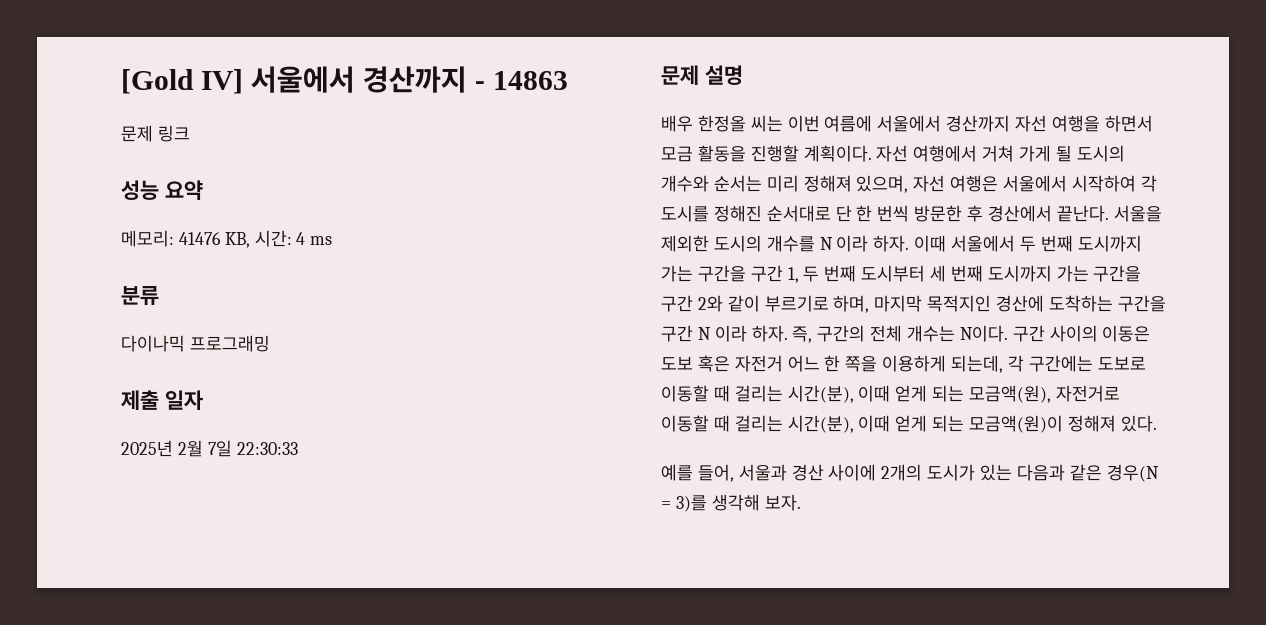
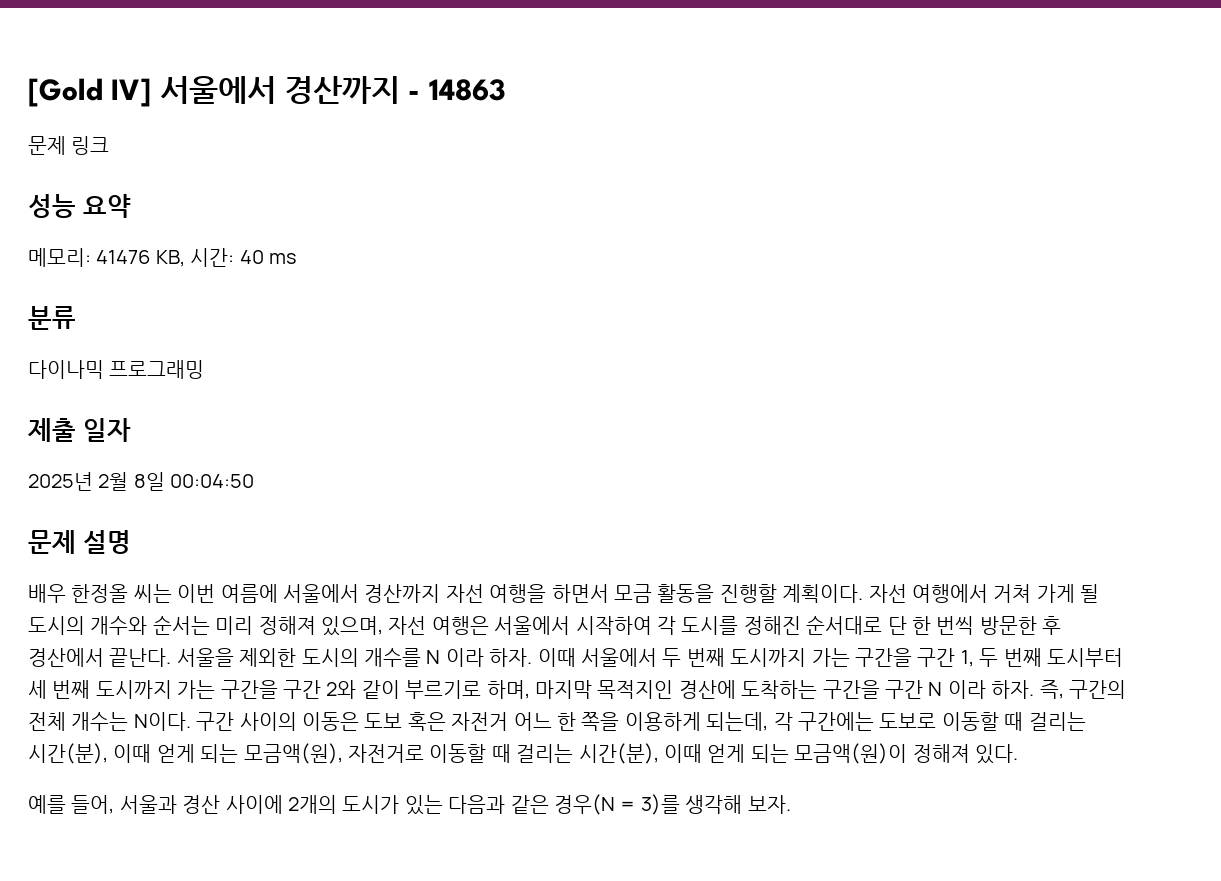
[296,232,306,245] 4 -> [239,250,264,264] 40
[207,440,298,457] 7일 22:30:33 -> [133,472,255,491] 8일 00:04:50

